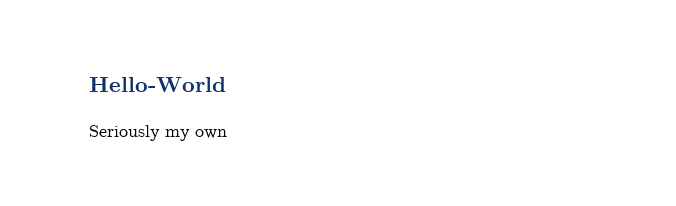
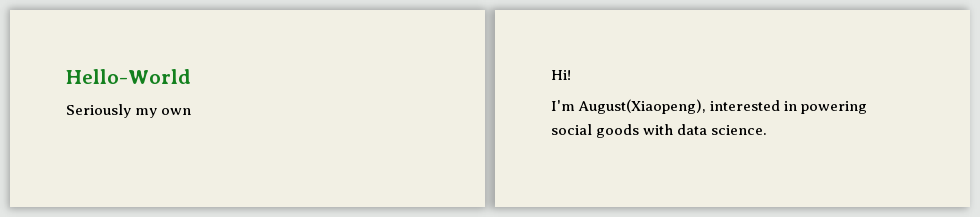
(227, 134) none -> [551,70,571,80] [551,99,868,114] [551,124,768,138] // Hi! // I'm August(Xiaopeng), interested in powering social goods with data science.

